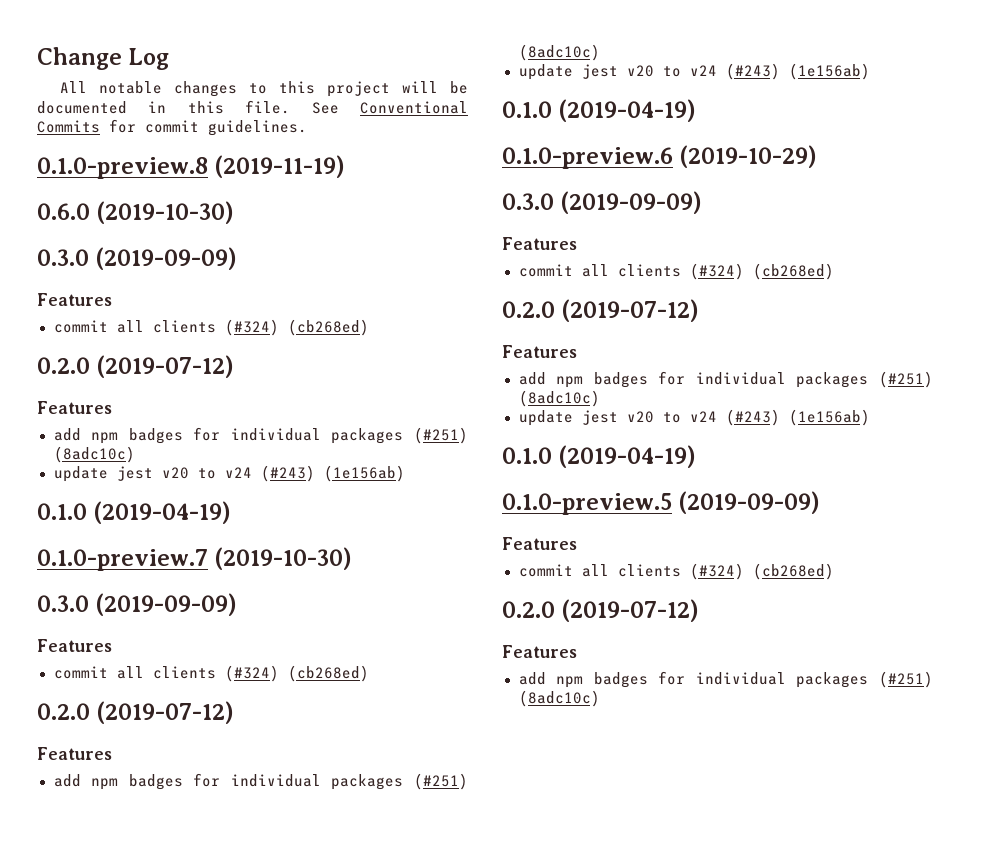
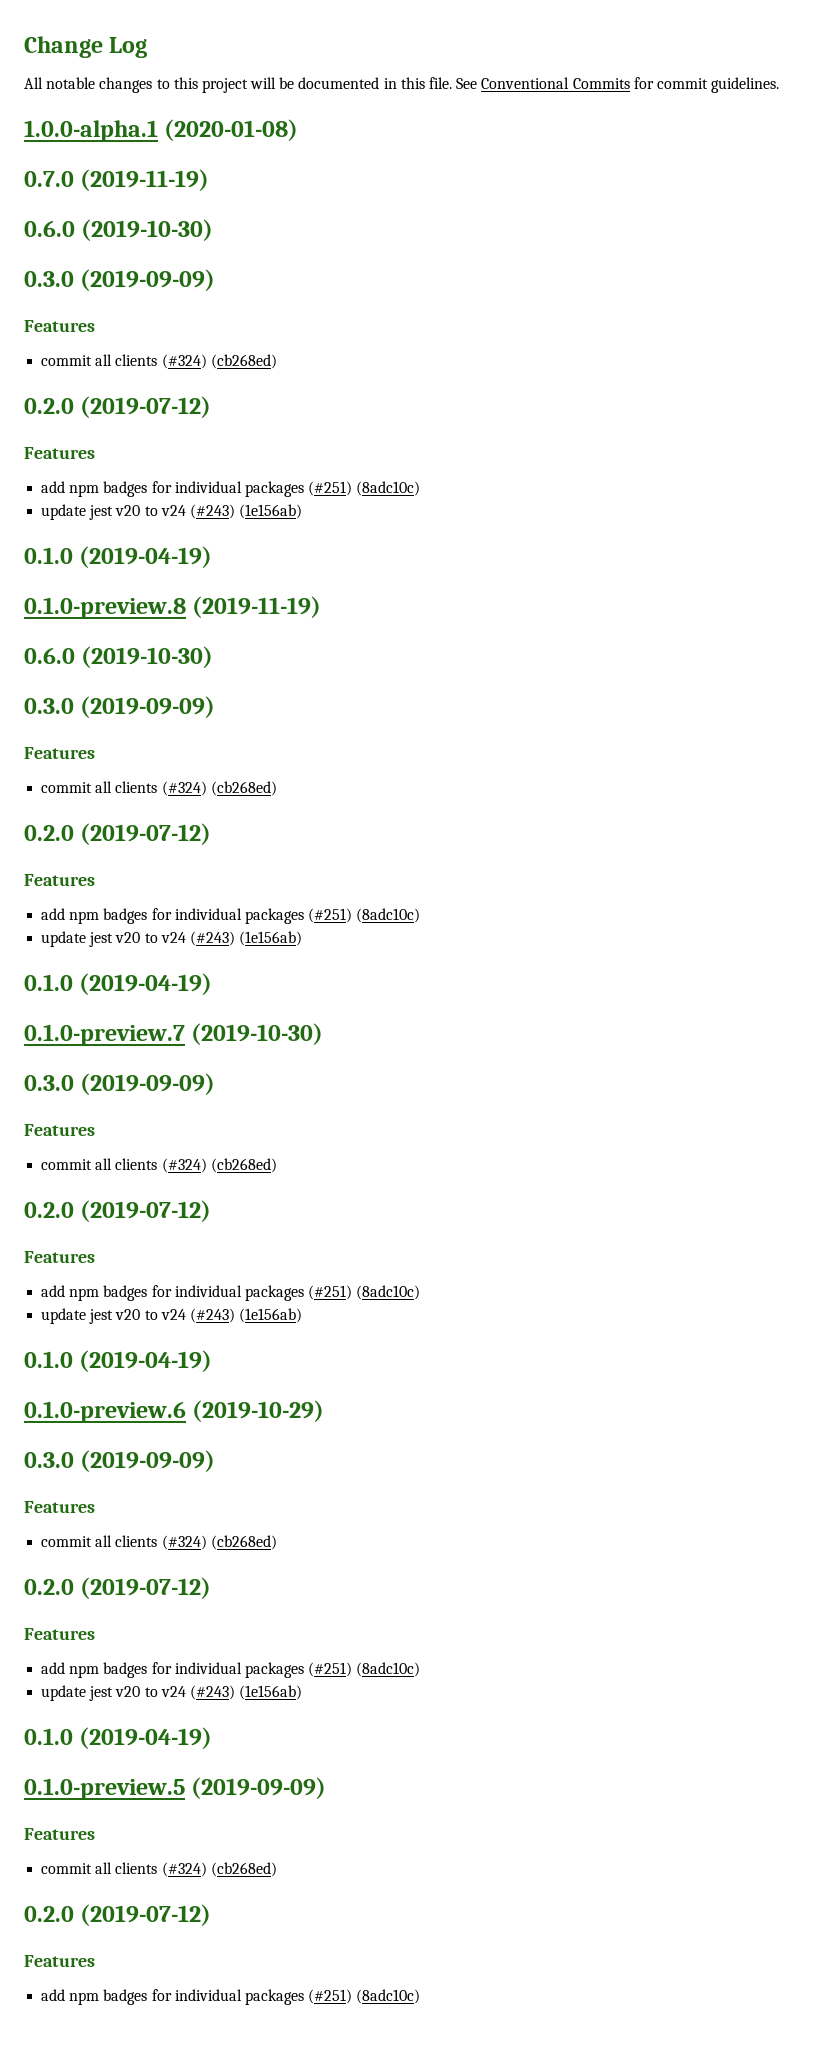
(307, 128) none -> [24,119,299,142] [24,169,210,191] [24,219,214,241] [24,269,216,291] [24,320,95,332] [41,354,277,369] [24,396,212,418] [24,447,95,459] [41,481,421,497] [41,504,303,520] [24,546,213,568] // 1.0.0-alpha.1 (2020-01-08) // 0.7.0 (2019-11-19) // 0.6.0 (2019-10-30) // 0.3.0 (2019-09-09) // Features // commit all clients (#324) (cb268ed) // 0.2.0 (2019-07-12) // Features // add npm badges for individual packages (#251) (8adc10c) // update jest v20 to v24 (#243) (1e156ab) // 0.1.0 (2019-04-19)

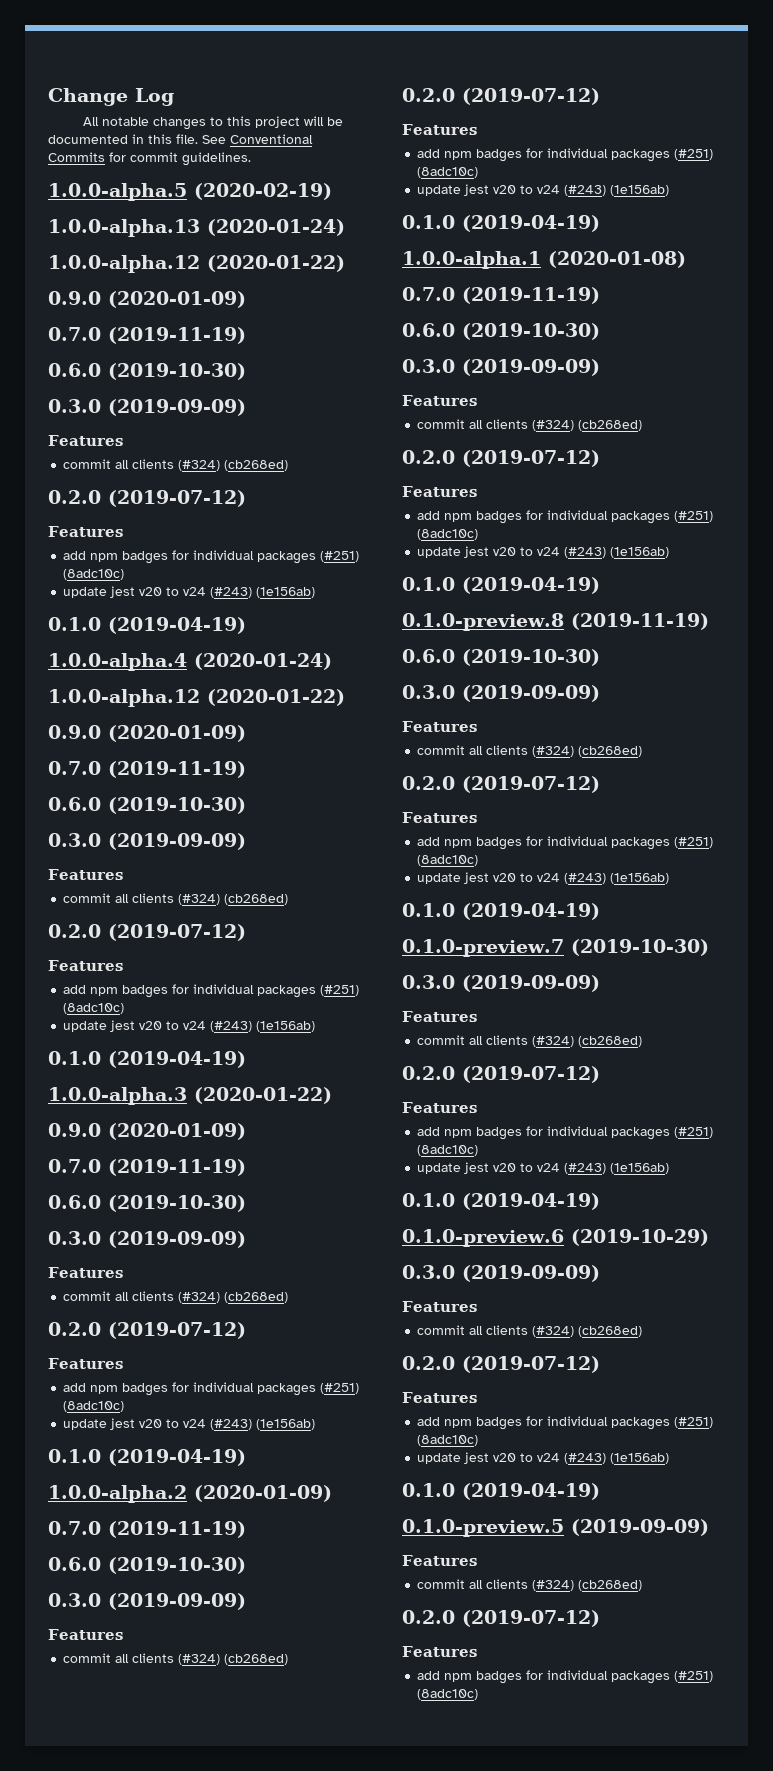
(780, 85) none -> [48,183,332,201] [48,219,345,237] [48,255,345,273] [48,291,246,308] [48,327,246,344] [48,363,246,380] [48,399,246,416] [48,435,123,446] [63,459,289,471] [48,490,246,507] [48,526,123,537] [63,550,360,564] [63,569,125,580] [63,586,316,598] [48,617,246,634] [48,653,332,671] [48,689,345,707] [48,725,246,742] [48,761,246,778] [48,797,246,814] [48,833,246,850] [48,869,123,880] [63,893,289,905] [48,924,246,941] [48,960,123,971] [63,984,360,998] [63,1003,125,1014] [63,1020,316,1032] [48,1051,246,1068] [48,1087,332,1105] [48,1123,246,1140] [48,1159,246,1176] [48,1195,246,1212] [48,1231,246,1248] [48,1267,123,1278] [63,1291,289,1303] [48,1322,246,1339] [48,1358,123,1369] [63,1382,360,1396] [63,1401,125,1412] [63,1418,316,1430] [48,1449,246,1466] [48,1485,332,1503] [48,1521,246,1538] [48,1557,246,1574] [48,1593,246,1610] [48,1629,123,1640] [63,1653,289,1665] [402,88,600,105] [402,124,477,135] [417,148,714,162] [417,167,479,178] [417,184,670,196] [402,215,600,232] // 1.0.0-alpha.5 (2020-02-19) // 1.0.0-alpha.13 (2020-01-24) // 1.0.0-alpha.12 (2020-01-22) // 0.9.0 (2020-01-09) // 0.7.0 (2019-11-19) // 0.6.0 (2019-10-30) // 0.3.0 (2019-09-09) // Features // commit all clients (#324) (cb268ed) // 0.2.0 (2019-07-12) // Features // add npm badges for individual packages (#251) (8adc10c) // update jest v20 to v24 (#243) (1e156ab) // 0.1.0 (2019-04-19) // 1.0.0-alpha.4 (2020-01-24) // 1.0.0-alpha.12 (2020-01-22) // 0.9.0 (2020-01-09) // 0.7.0 (2019-11-19) // 0.6.0 (2019-10-30) // 0.3.0 (2019-09-09) // Features // commit all clients (#324) (cb268ed) // 0.2.0 (2019-07-12) // Features // add npm badges for individual packages (#251) (8adc10c) // update jest v20 to v24 (#243) (1e156ab) // 0.1.0 (2019-04-19) // 1.0.0-alpha.3 (2020-01-22) // 0.9.0 (2020-01-09) // 0.7.0 (2019-11-19) // 0.6.0 (2019-10-30) // 0.3.0 (2019-09-09) // Features // commit all clients (#324) (cb268ed) // 0.2.0 (2019-07-12) // Features // add npm badges for individual packages (#251) (8adc10c) // update jest v20 to v24 (#243) (1e156ab) // 0.1.0 (2019-04-19) // 1.0.0-alpha.2 (2020-01-09) // 0.7.0 (2019-11-19) // 0.6.0 (2019-10-30) // 0.3.0 (2019-09-09) // Features // commit all clients (#324) (cb268ed) // 0.2.0 (2019-07-12) // Features // add npm badges for individual packages (#251) (8adc10c) // update jest v20 to v24 (#243) (1e156ab) // 0.1.0 (2019-04-19)

